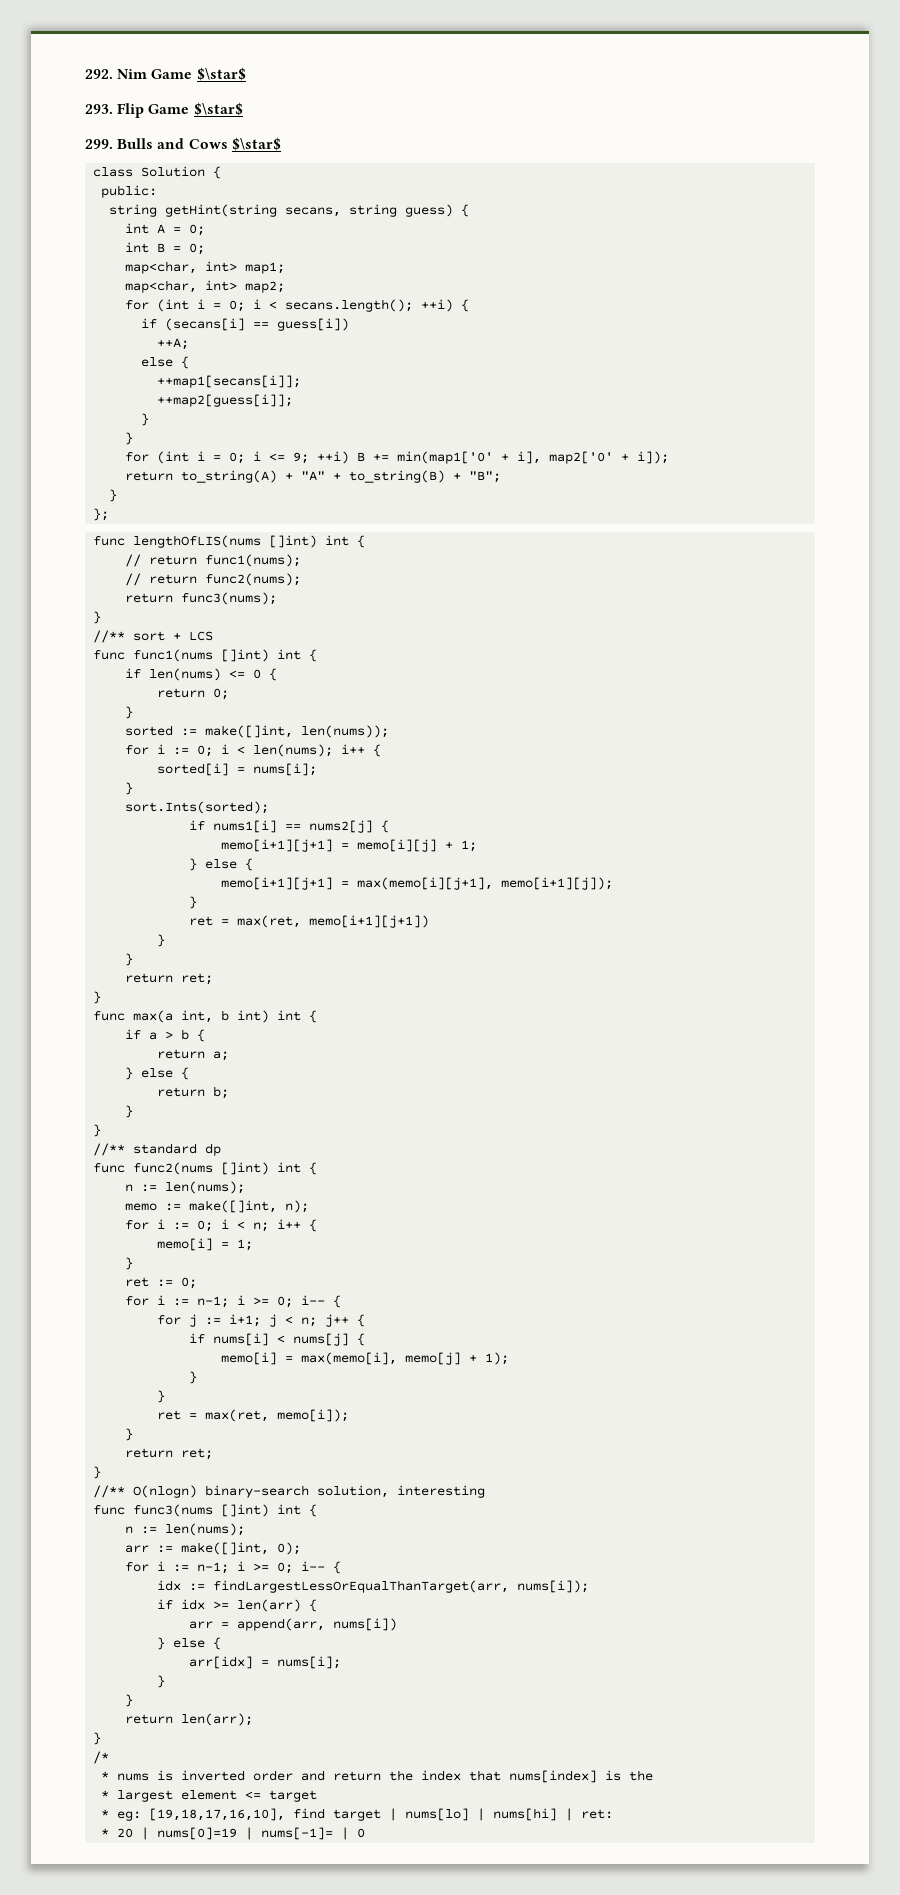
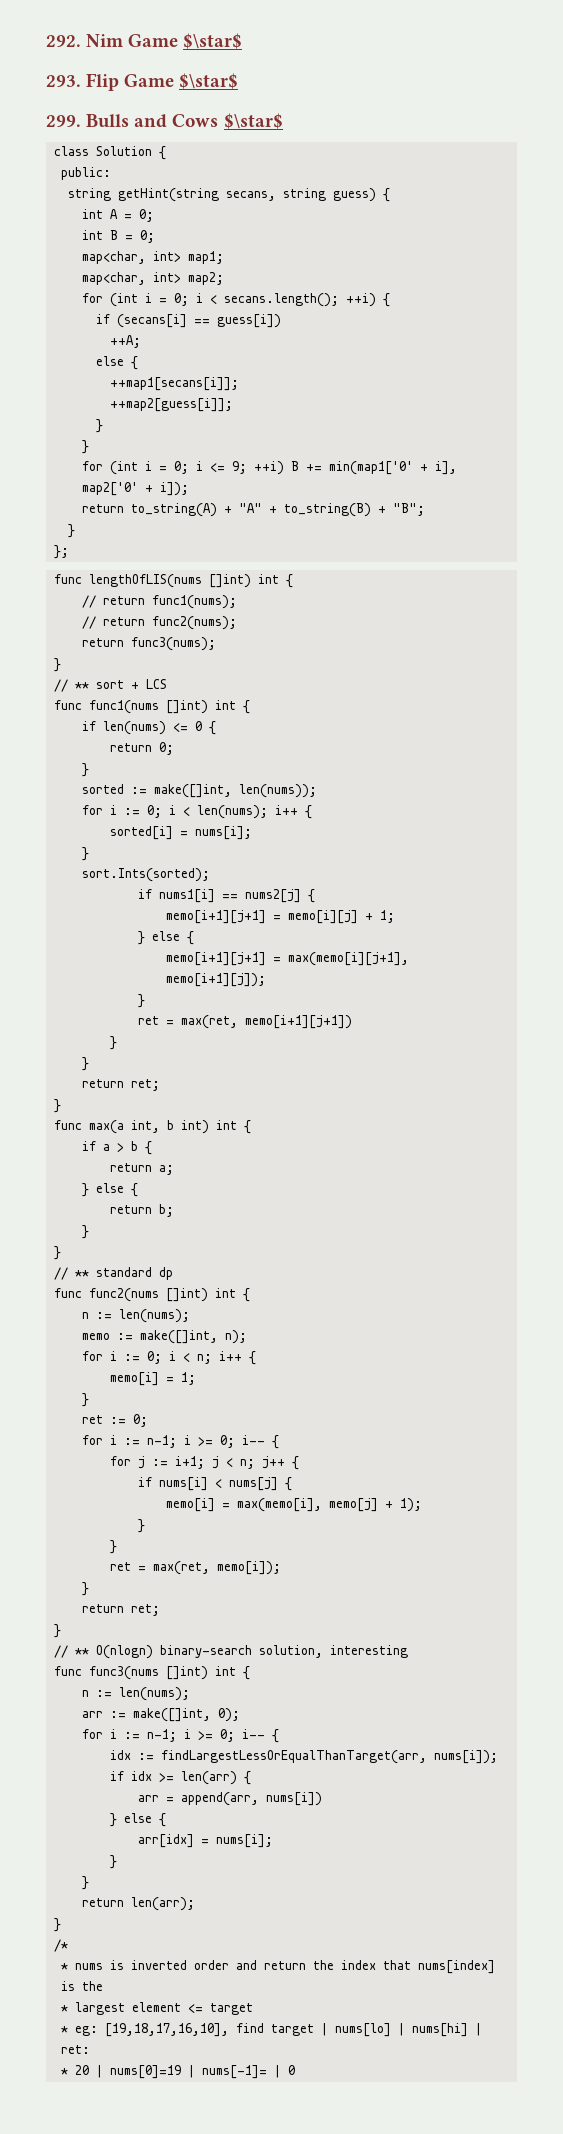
[92,630,125,643] //** -> [54,679,90,692] // **
[92,1143,125,1156] //** -> [54,1267,90,1280] // **
[92,1485,125,1498] //** -> [54,1645,90,1658] // **

